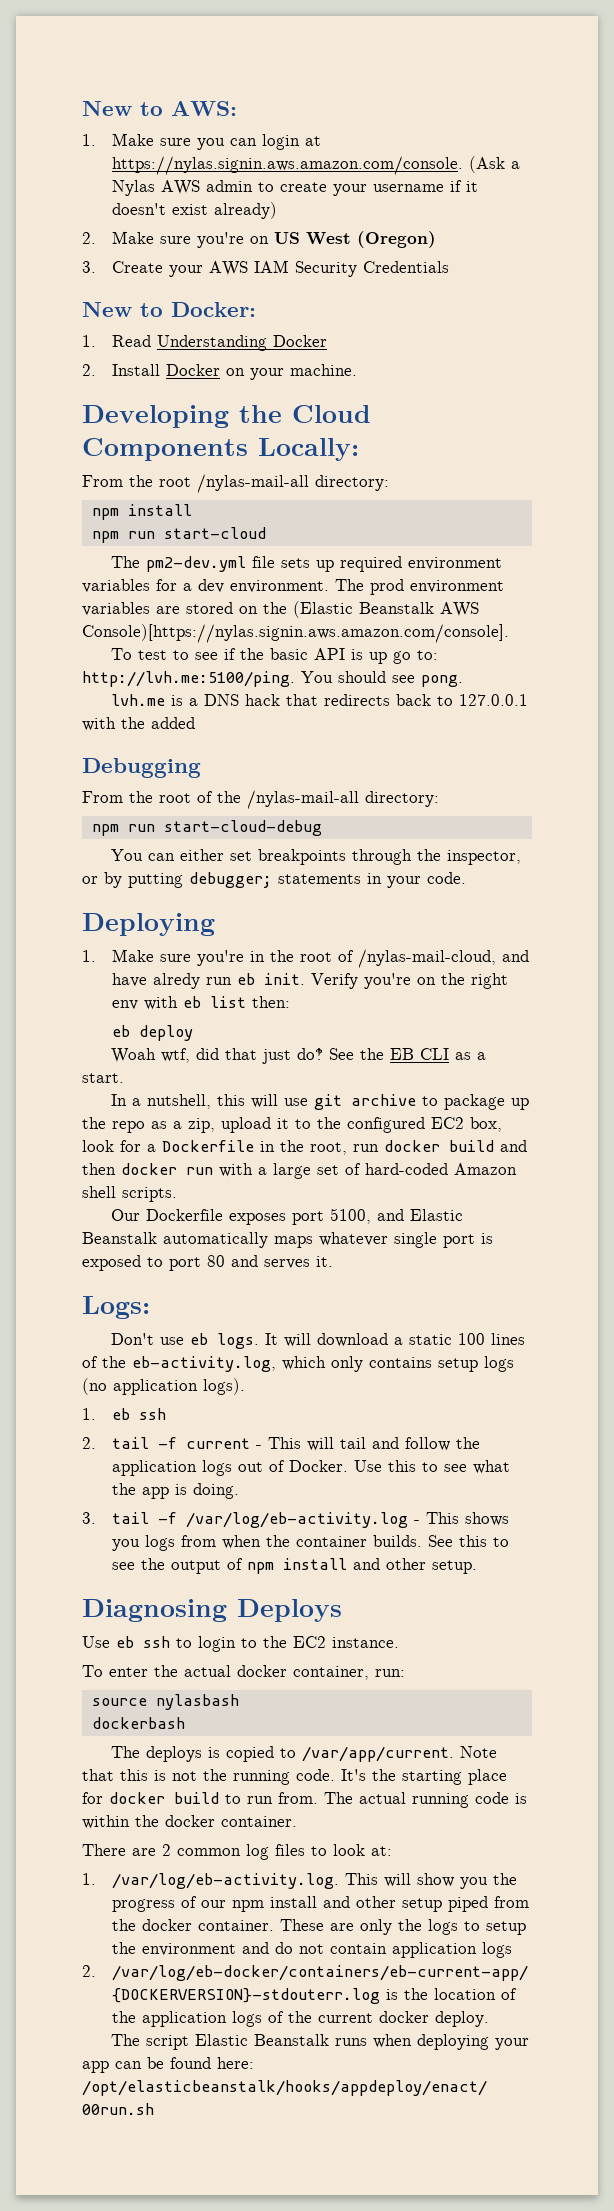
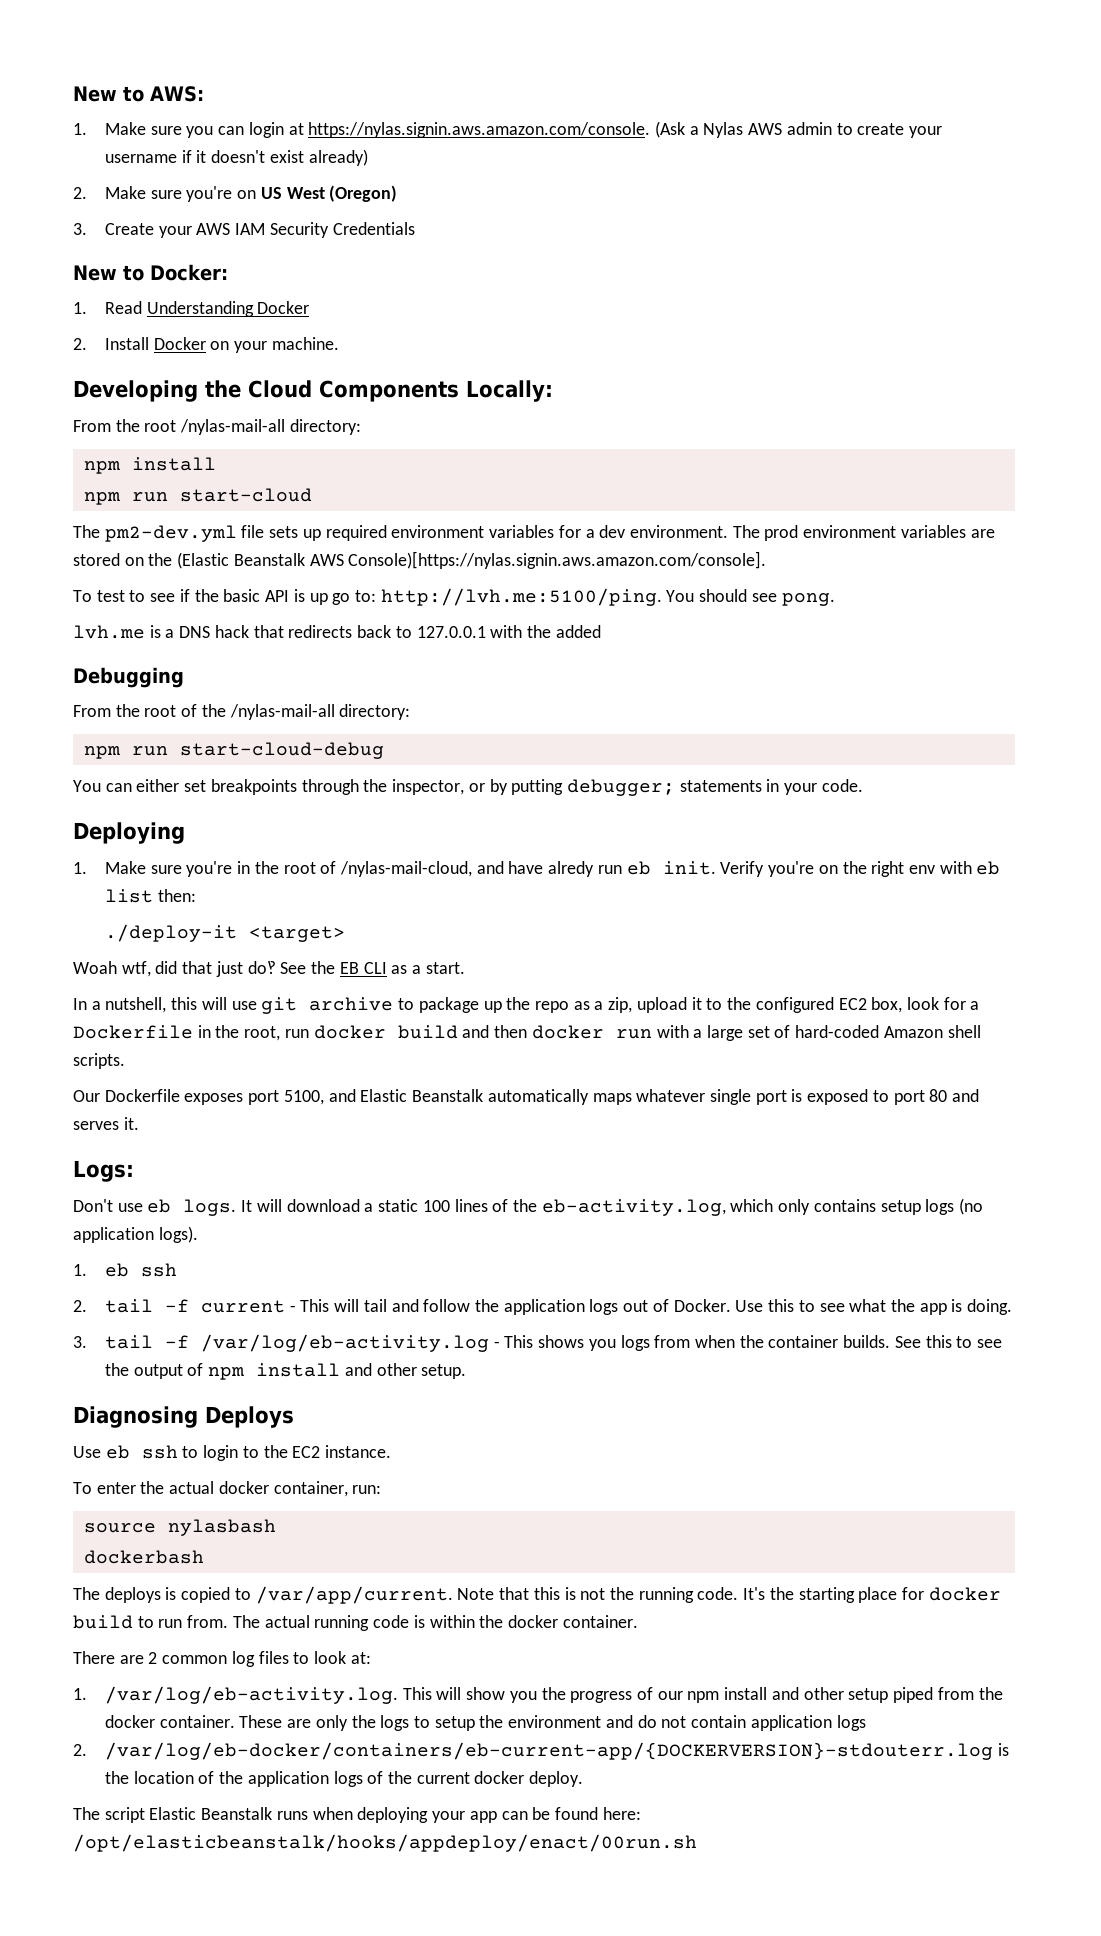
[111,1025,193,1041] eb deploy -> [104,924,345,942] ./deploy-it <target>

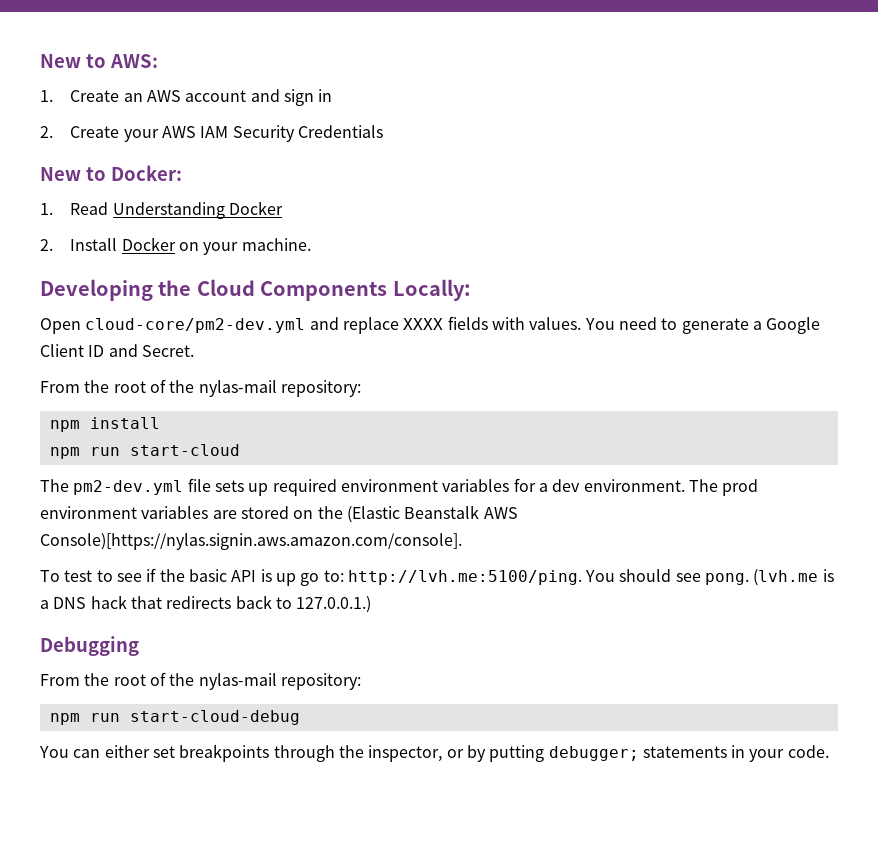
[104,121,943,138] [104,149,368,166] [73,185,398,202] [73,223,87,235] Make sure you can login at https://nylas.signin.aws.amazon.com/console. (Ask a Nylas AWS admin to create your username if it doesn't exist already) // 2. Make sure you're on US West (Oregon) // 3. -> [70,89,333,106] [40,126,53,138] Create an AWS account and sign in // 2.
[73,419,361,435] // From the root /nylas-mail-all directory: -> [40,316,821,334] [40,344,194,357] [40,379,361,397] // Open cloud-core/pm2-dev.yml and replace XXXX fields with values. You need to generate a Google Client ID and Secret. // From the root of the nylas-mail repository:
[73,625,145,639] // lvh.me -> [753,569,819,586] (lvh.me
[416,625,601,638] 127.0.0.1 with the added -> [296,596,372,613] 127.0.0.1.)
[229,704,411,720] /nylas-mail-all directory: -> [198,673,361,690] nylas-mail repository:
[73,822,185,844] [73,861,1001,877] [104,889,196,903] [104,924,345,942] [73,960,465,977] [73,997,980,1014] [73,1025,981,1041] [73,1053,125,1069] [73,1089,980,1105] [73,1117,139,1130] [73,1160,134,1182] [73,1198,984,1216] [73,1226,198,1243] [73,1263,177,1277] [73,1299,1013,1315] [73,1334,1003,1352] [104,1363,467,1380] [73,1406,294,1428] [73,1445,392,1461] [73,1481,382,1497] [83,1519,276,1536] [83,1550,204,1564] [73,1586,1001,1604] [73,1615,638,1631] [73,1651,371,1667] [73,1686,1003,1704] [104,1715,866,1731] [73,1742,1009,1760] [104,1771,584,1787] [73,1807,641,1823] [73,1834,697,1852] // Deploying // 1. Make sure you're in the root of /nylas-mail-cloud, and have alredy run eb init. Verify you're on the right env with eb list then: // ./deploy-it <target> // Woah wtf, did that just do‽ See the EB CLI as a start. // In a nutshell, this will use git archive to package up the repo as a zip, upload it to the configured EC2 box, look for a Dockerfile in the root, run docker build and then docker run with a large set of hard-coded Amazon shell scripts. // Our Dockerfile exposes port 5100, and Elastic Beanstalk automatically maps whatever single port is exposed to port 80 and serves it. // Logs: // Don't use eb logs. It will download a static 100 lines of the eb-activity.log, which only contains setup logs (no application logs). // 1. eb ssh // 2. tail -f current - This will tail and follow the application logs out of Docker. Use this to see what the app is doing. // 3. tail -f /var/log/eb-activity.log - This shows you logs from when the container builds. See this to see the output of npm install and other setup. // Diagnosing Deploys // Use eb ssh to login to the EC2 instance. // To enter the actual docker container, run: // source nylasbash // dockerbash // The deploys is copied to /var/app/current. Note that this is not the running code. It's the starting place for docker build to run from. The actual running code is within the docker container. // There are 2 common log files to look at: // 1. /var/log/eb-activity.log. This will show you the progress of our npm install and other setup piped from the docker container. These are only the logs to setup the environment and do not contain application logs // 2. /var/log/eb-docker/containers/eb-current-app/{DOCKERVERSION}-stdouterr.log is the location of the application logs of the current docker deploy. // The script Elastic Beanstalk runs when deploying your app can be found here: /opt/elasticbeanstalk/hooks/appdeploy/enact/00run.sh -> (829, 751) none

